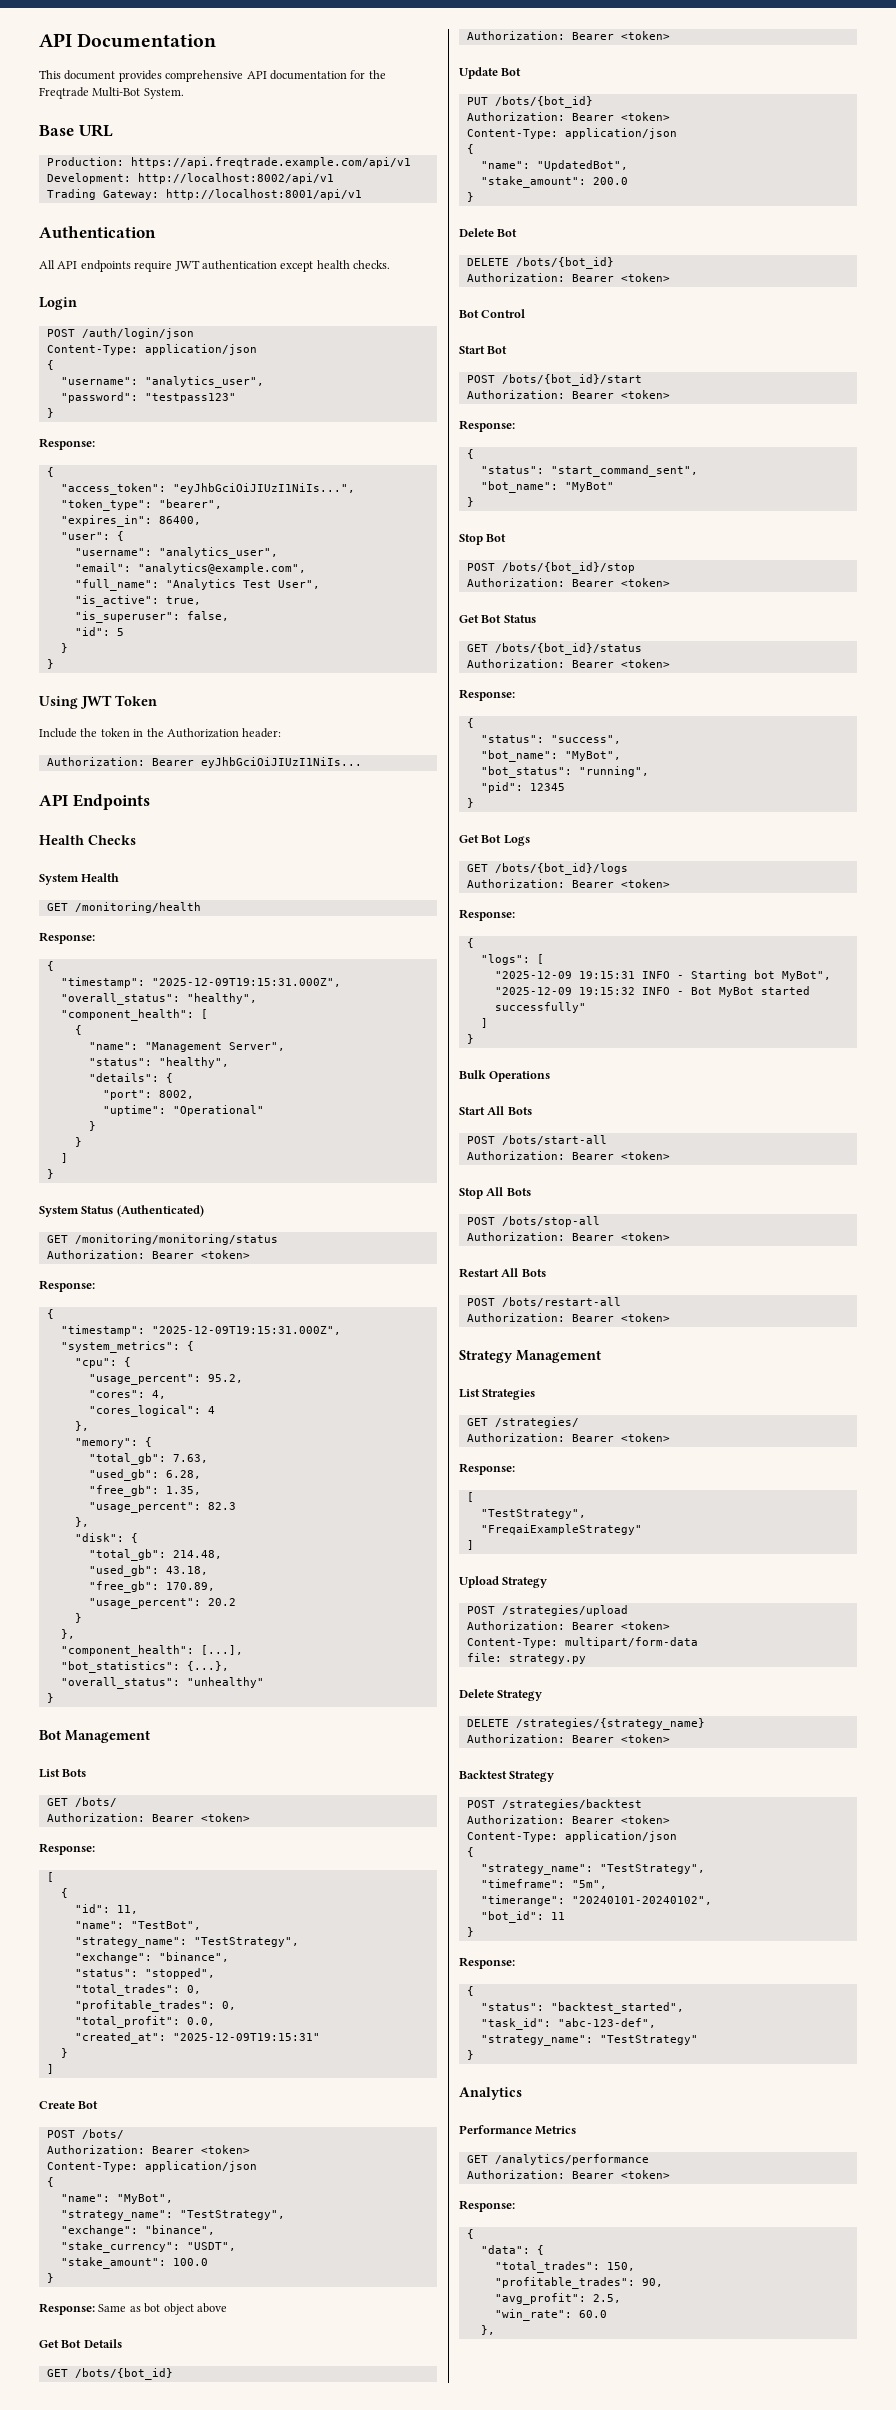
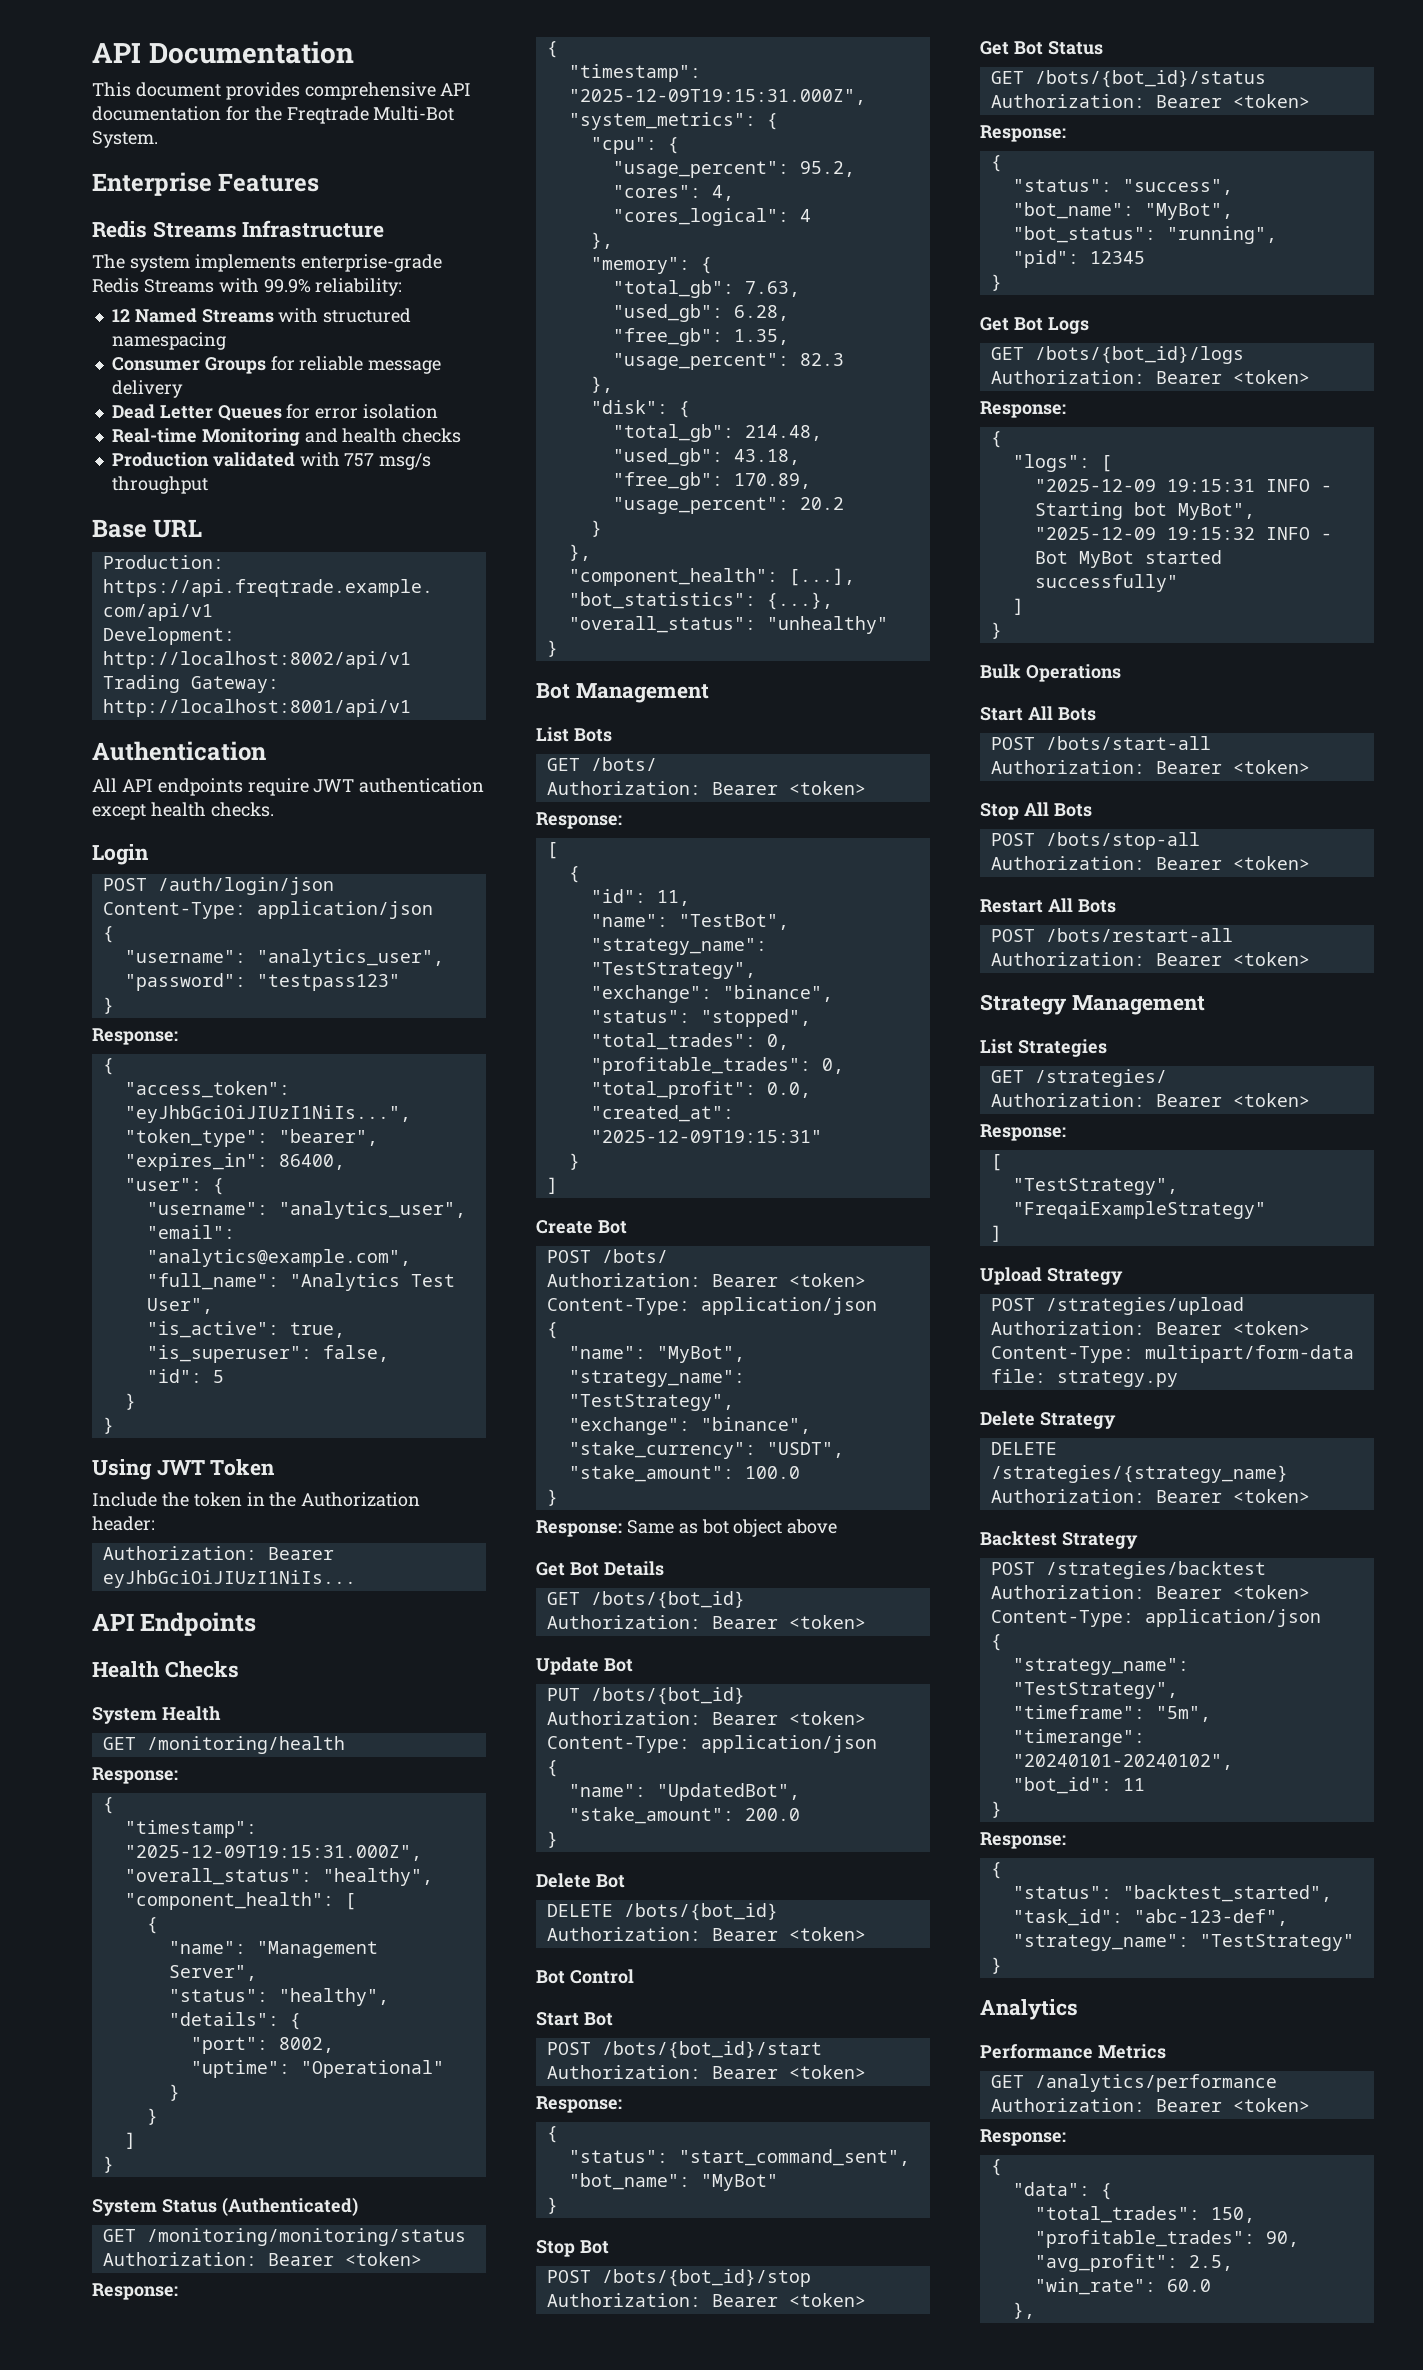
(184, 93) none -> [92,172,320,196] [92,220,385,238] [92,254,442,272] [92,278,403,296] [111,308,412,323] [111,332,226,350] [111,356,442,374] [111,380,183,398] [111,404,439,421] [111,428,462,446] [111,452,432,470] [111,476,208,494] // Enterprise Features // Redis Streams Infrastructure // The system implements enterprise-grade Redis Streams with 99.9% reliability: // 12 Named Streams with structured namespacing // Consumer Groups for reliable message delivery // Dead Letter Queues for error isolation // Real-time Monitoring and health checks // Production validated with 757 msg/s throughput

